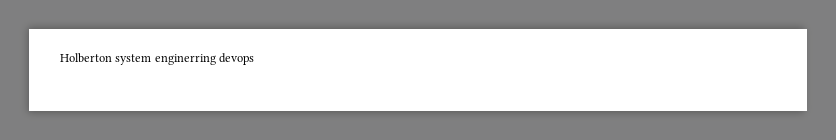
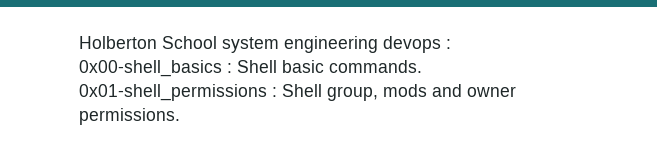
[115,53,255,65] system enginerring devops -> [162,36,451,53] [79,60,422,77] [79,84,516,101] [79,108,180,125] School system engineering devops : 0x00-shell_basics : Shell basic commands. 0x01-shell_permissions : Shell group, mods and owner permissions.

